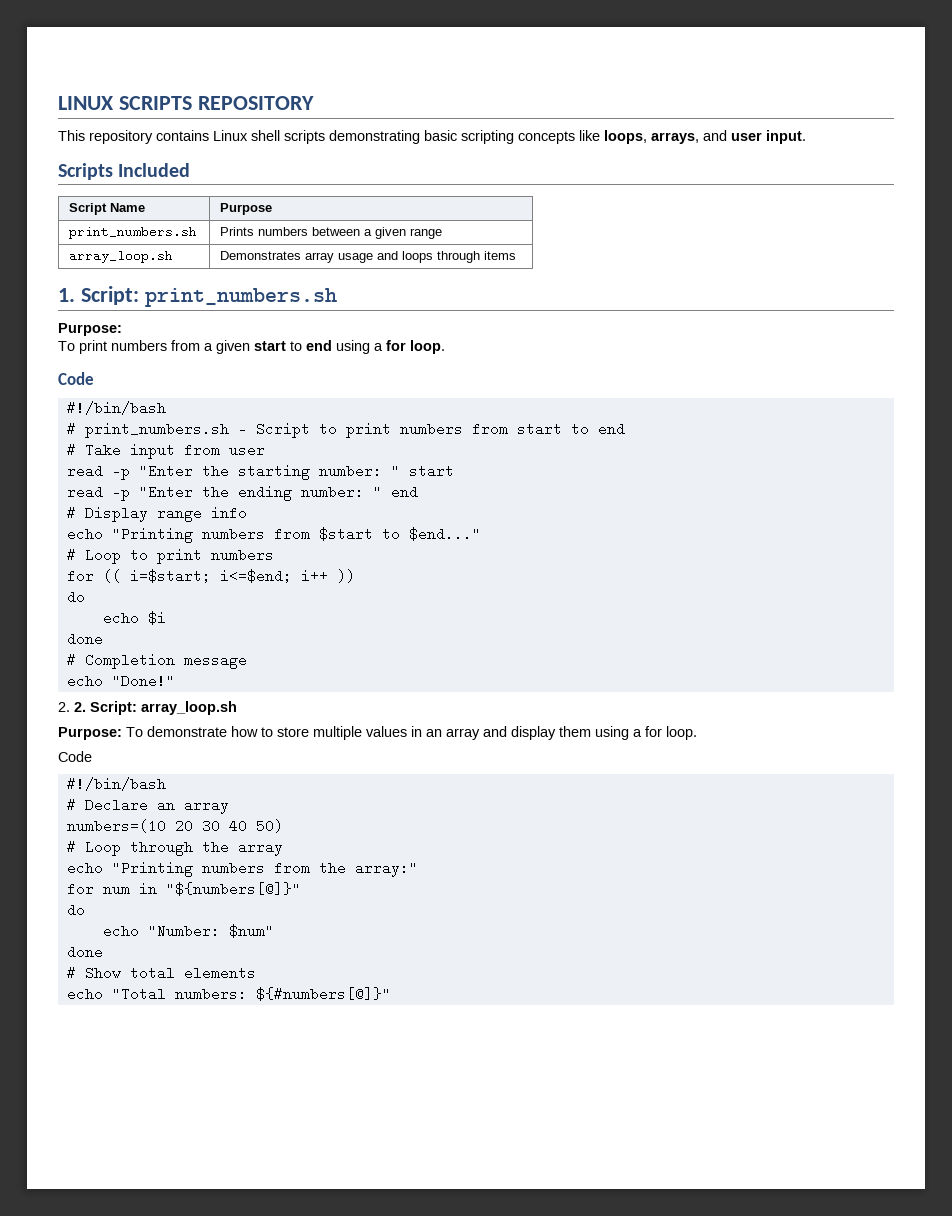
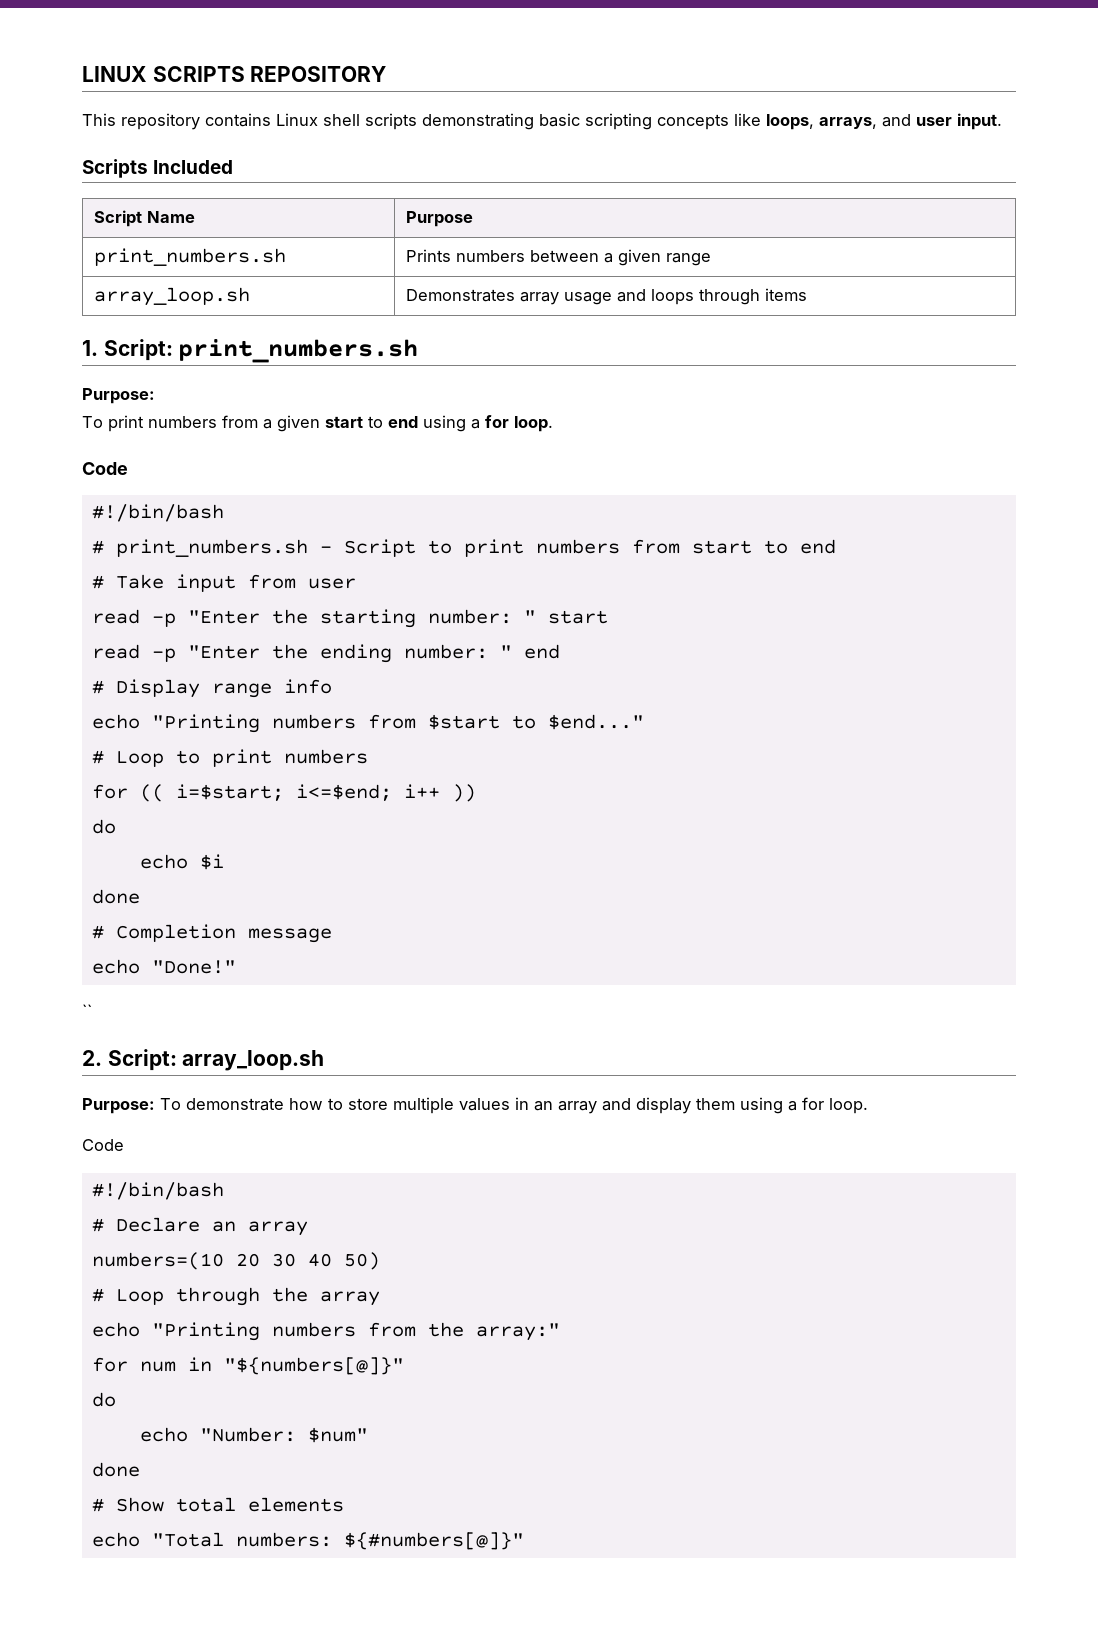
[58,702,70,712] 2. -> [82,1004,92,1017] `` //

